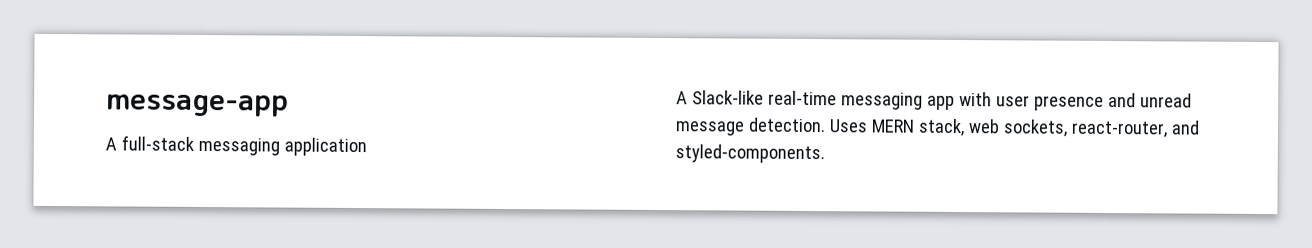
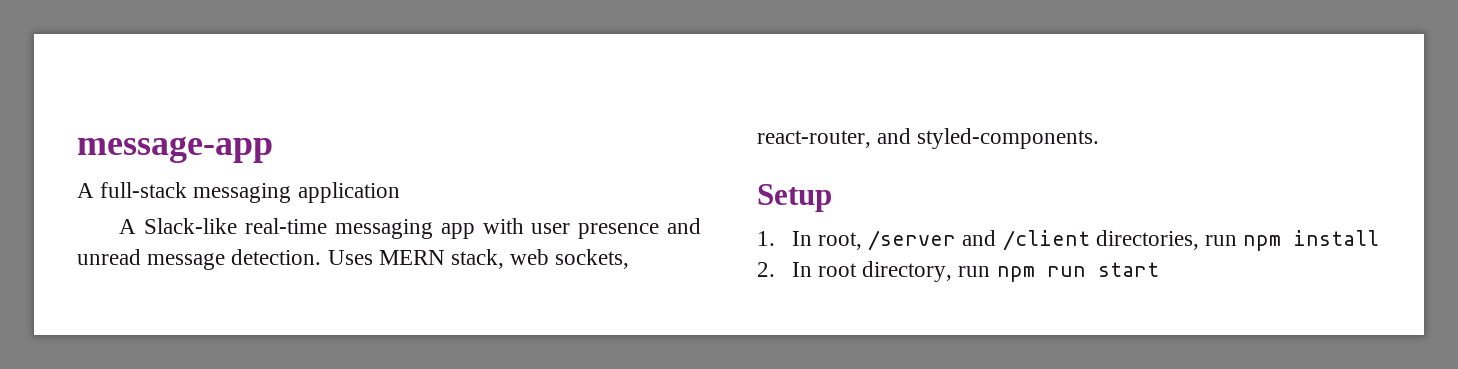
(825, 154) none -> [757,184,832,212] [757,230,1380,251] [757,261,1159,282] // Setup // 1. In root, /server and /client directories, run npm install // 2. In root directory, run npm run start

